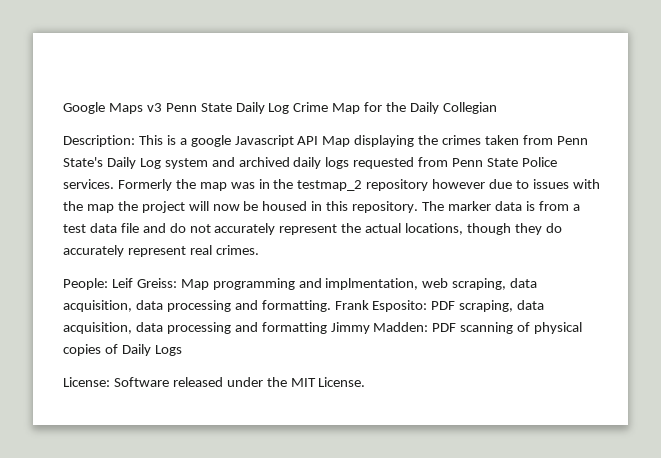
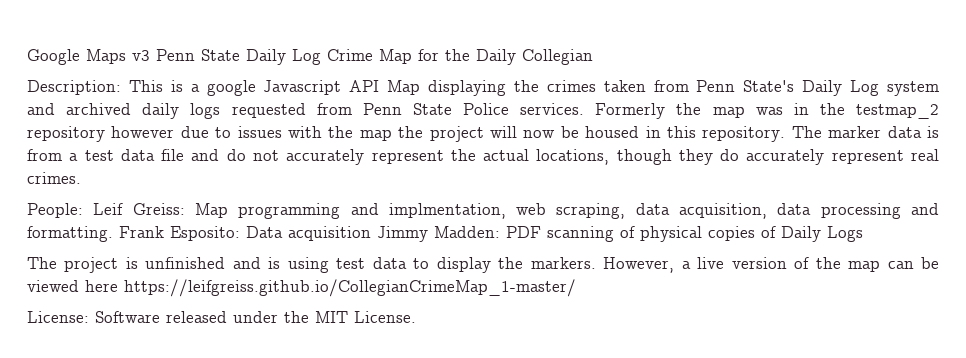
[431,300,545,312] [63,322,327,334] PDF scraping, data acquisition, data processing and formatting -> [246,226,371,241] Data acquisition
(182, 350) none -> [27,257,940,273] [27,279,576,297] // The project is unfinished and is using test data to display the markers. However, a live version of the map can be viewed here https://leifgreiss.github.io/CollegianCrimeMap_1-master/

